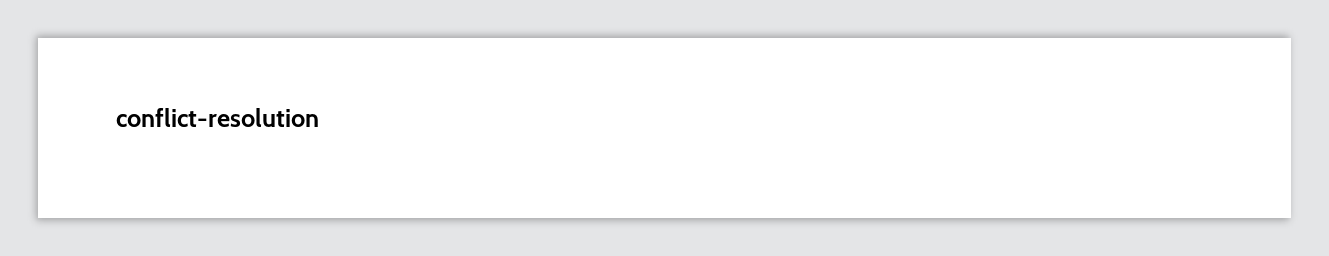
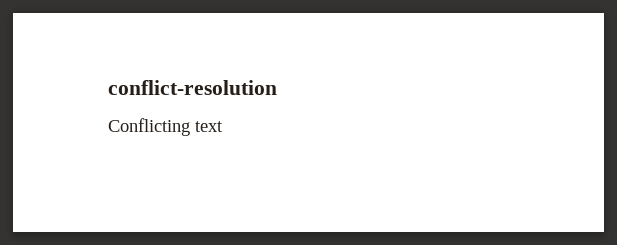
(319, 117) none -> [108,118,223,136] // Conflicting text

